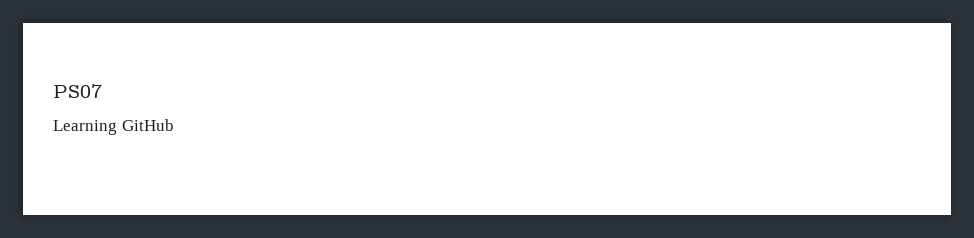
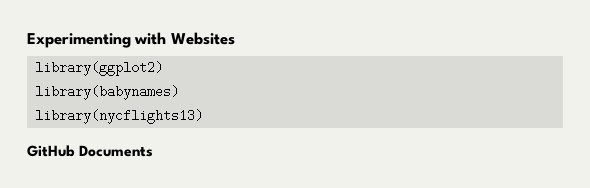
[53,84,102,98] [53,119,174,135] PS07 // Learning GitHub -> [27,32,235,48] [34,61,163,76] [34,85,179,100] [34,109,203,124] [27,145,154,157] Experimenting with Websites // library(ggplot2) // library(babynames) // library(nycflights13) // GitHub Documents

